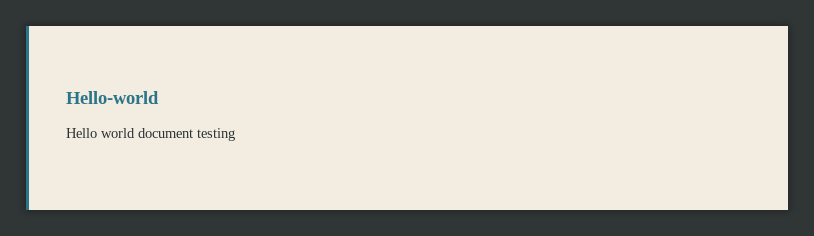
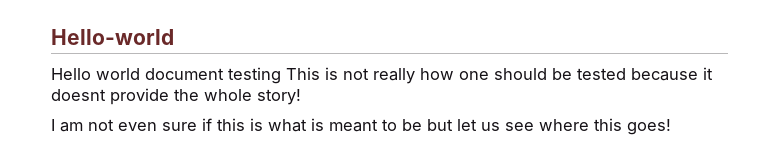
(235, 134) none -> [286,67,713,84] [51,88,301,105] [51,118,671,135] This is not really how one should be tested because it doesnt provide the whole story! // I am not even sure if this is what is meant to be but let us see where this goes!

